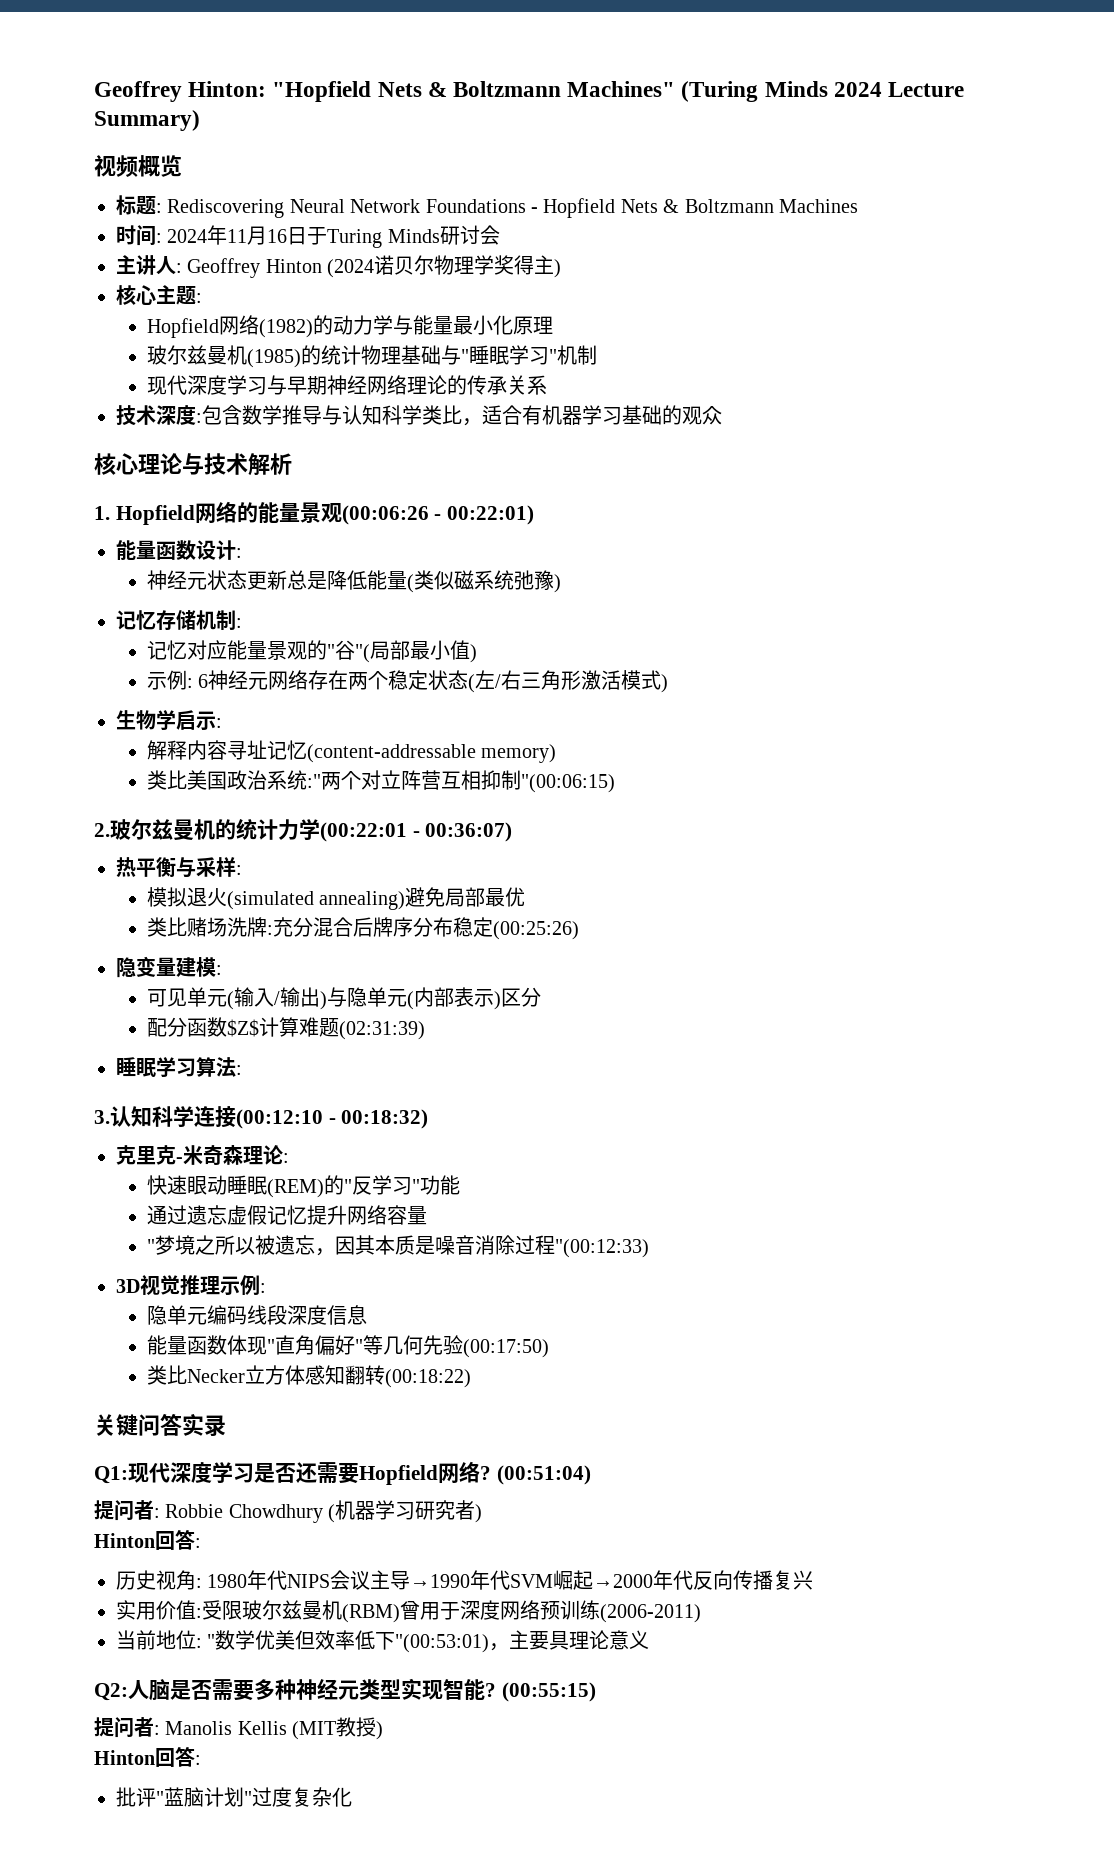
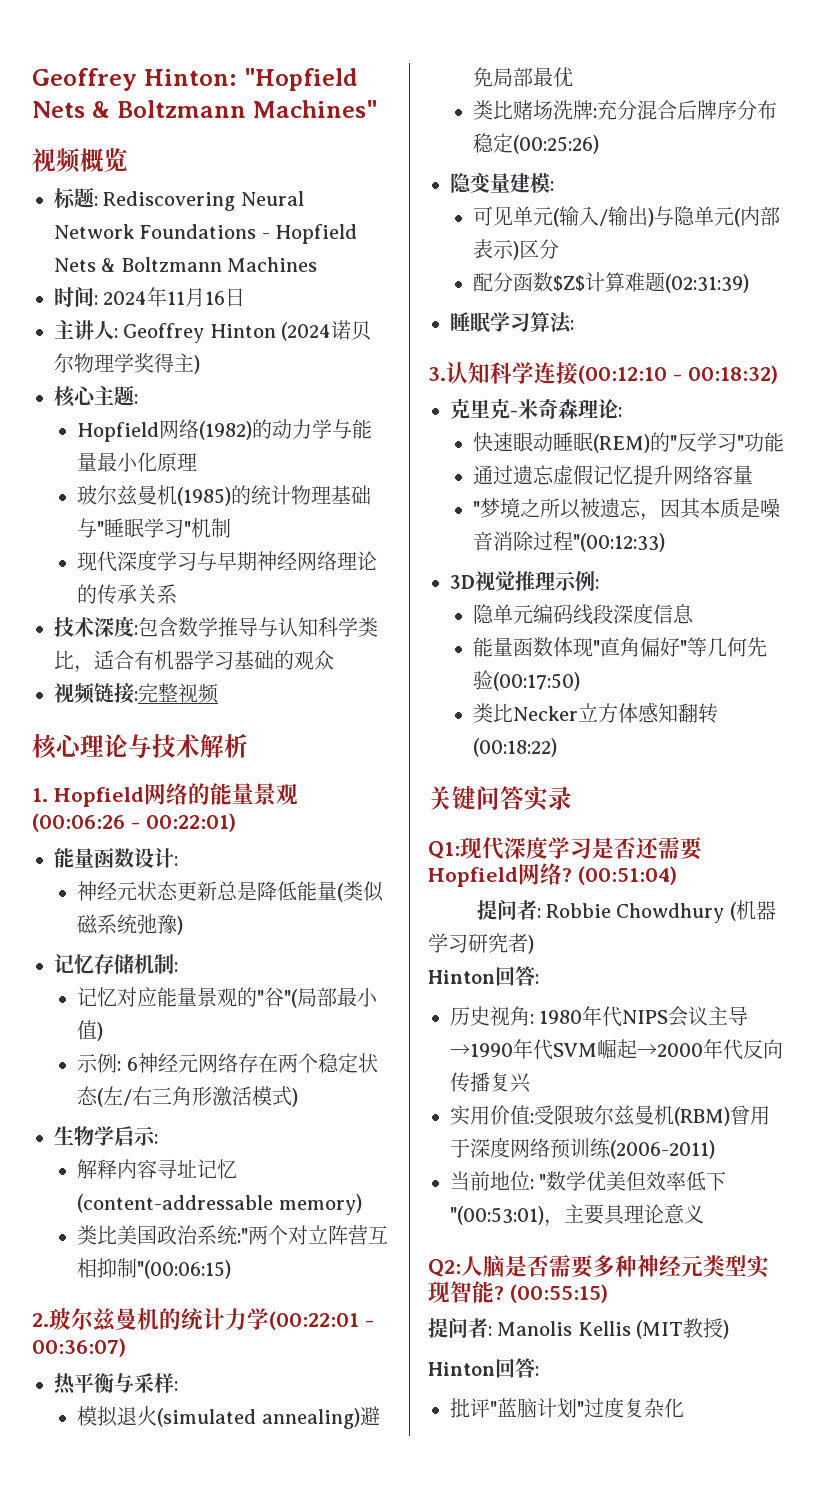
[681,81,965,102] [94,110,200,131] (Turing Minds 2024 Lecture Summary) -> (378, 109) none
[307,225,500,248] 于Turing Minds研讨会 -> (246, 297) none
(722, 415) none -> [54,683,219,704] // 视频链接:完整视频

